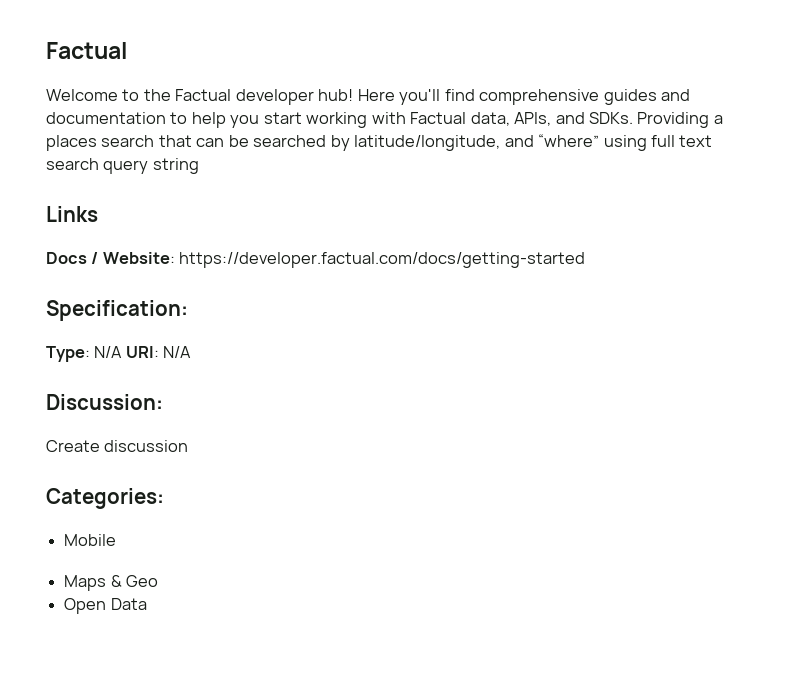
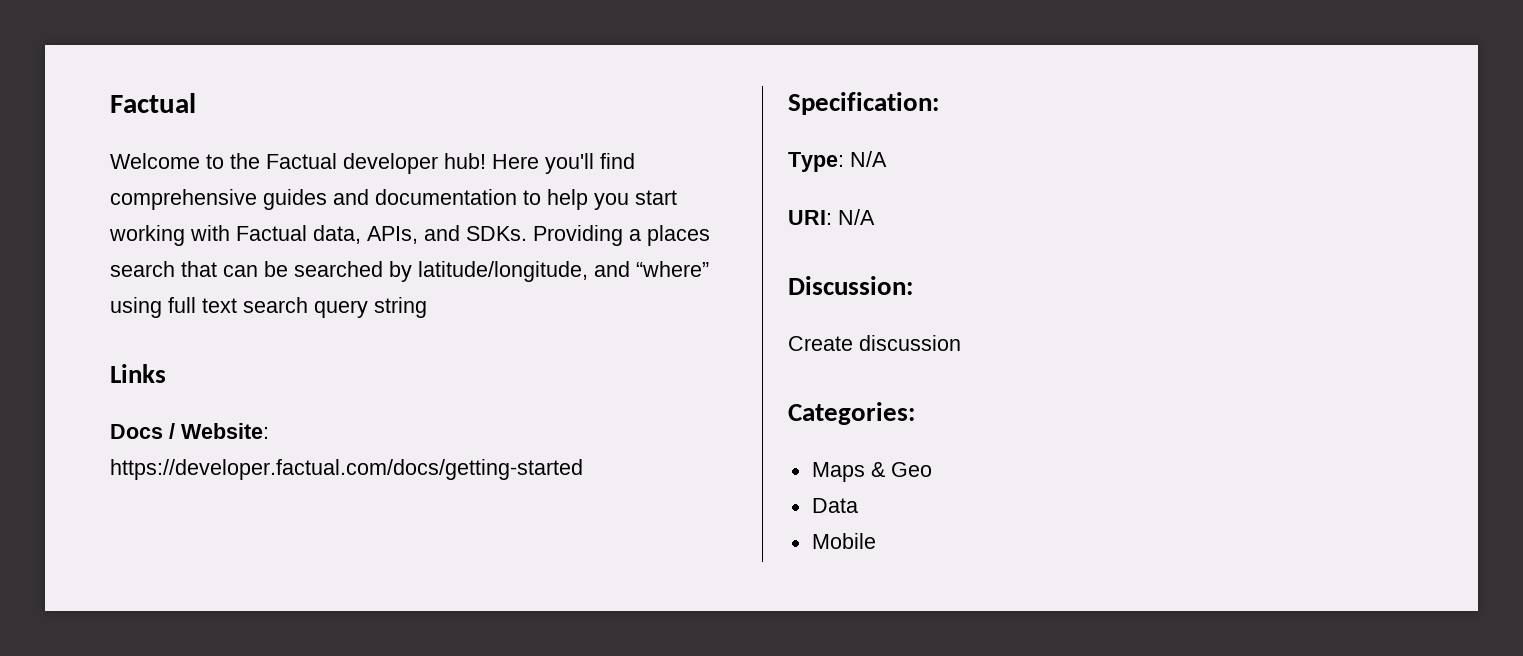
(123, 352) none -> (887, 159) //
[64,534,117,546] // Mobile -> (915, 413) none
[64,598,107,614] Open -> (932, 469) none
(147, 604) none -> [811,533,876,549] // Mobile

